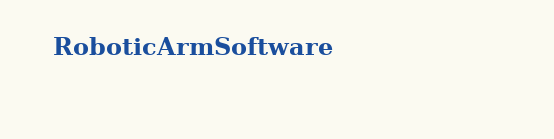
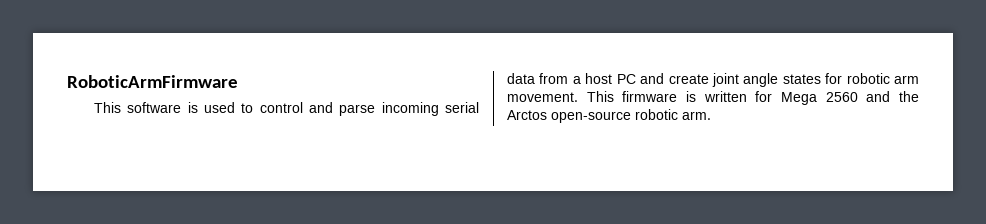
[53,37,333,55] RoboticArmSoftware -> [67,75,238,88] [94,102,480,116] [507,73,919,87] [507,91,919,105] [507,109,711,123] RoboticArmFirmware // This software is used to control and parse incoming serial data from a host PC and create joint angle states for robotic arm movement. This firmware is written for Mega 2560 and the Arctos open-source robotic arm.

